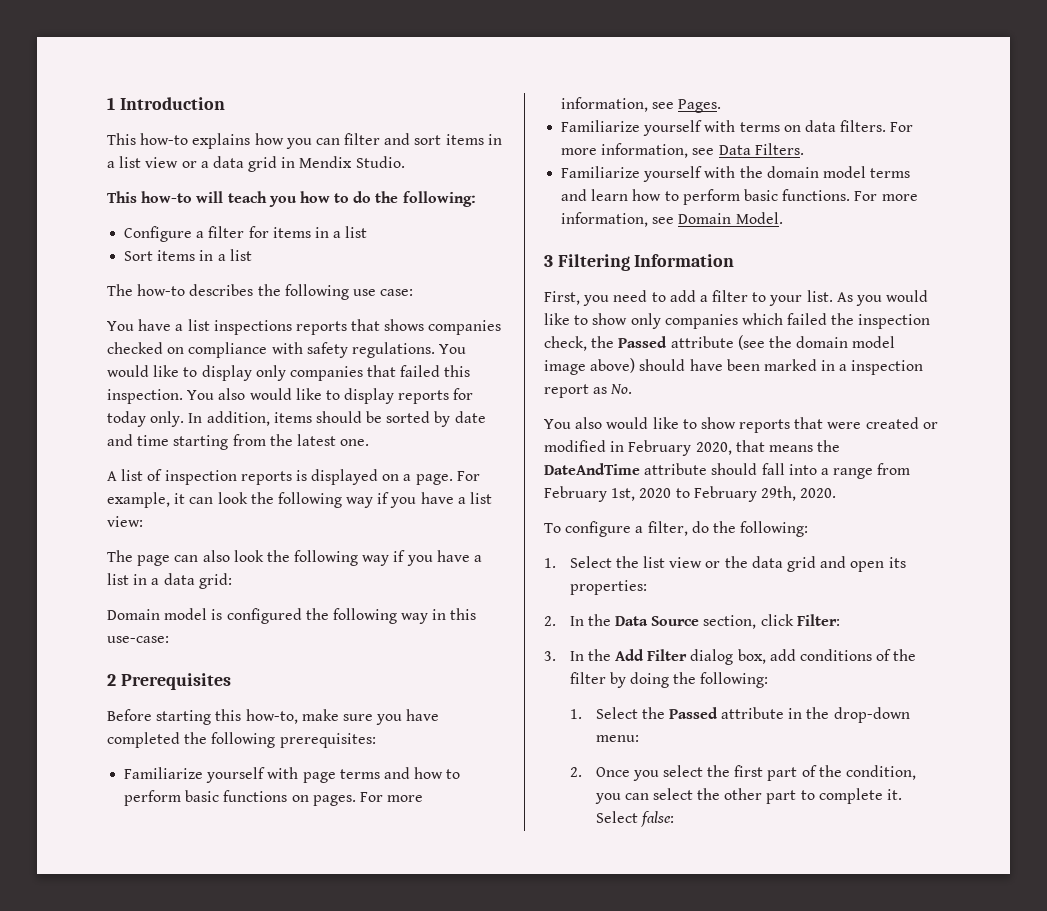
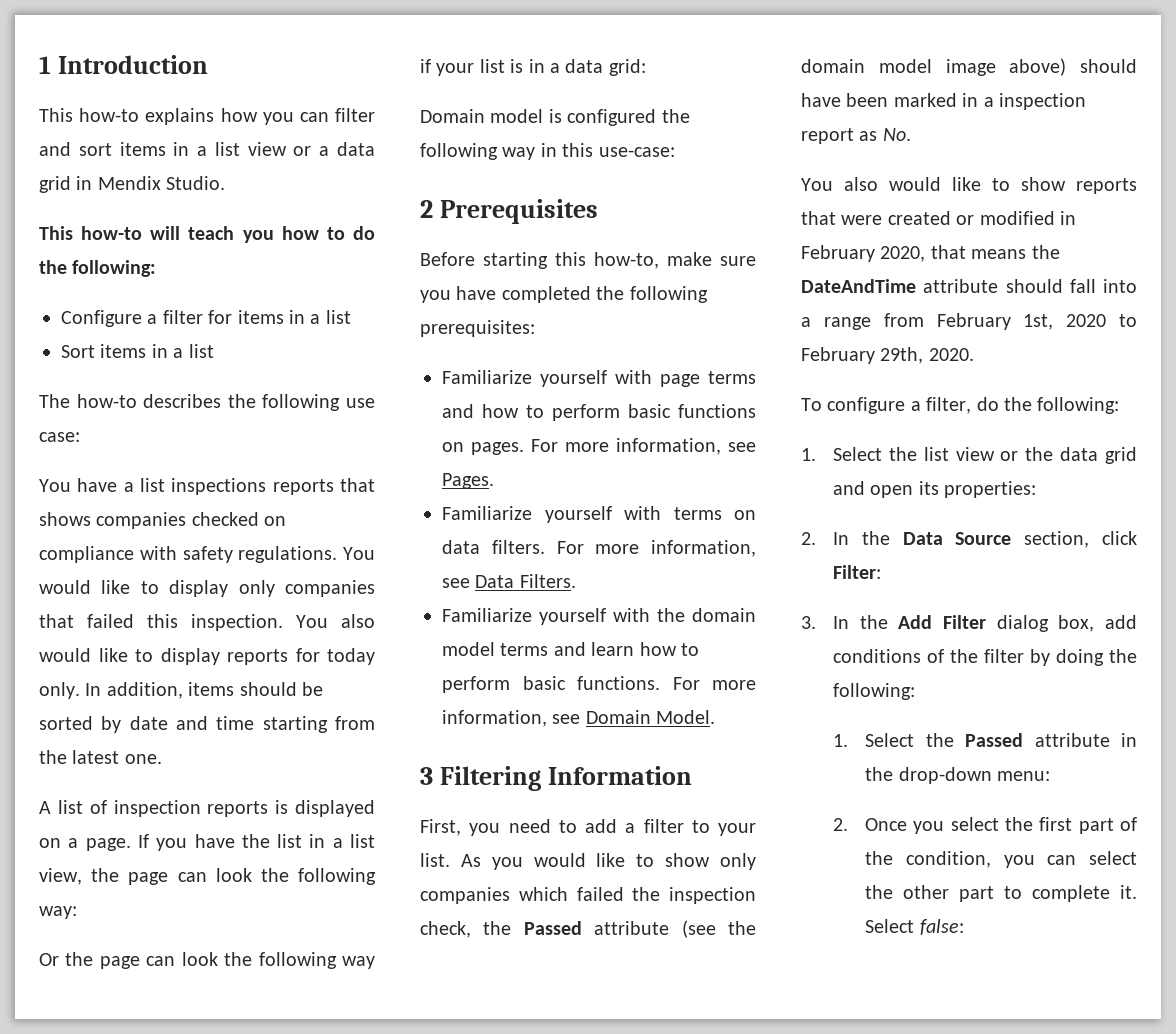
[456,471,480,481] [107,492,186,508] For example, it -> [137,834,376,851] [39,868,377,885] [39,906,77,919] [39,952,140,969] If you have the list in a list view, the page can look the following way: // Or the page
[390,492,493,508] [107,516,143,527] [107,550,483,566] [107,573,129,585] you have a list view: // The page can also look the following way if you have a list -> [436,59,524,76] your list is

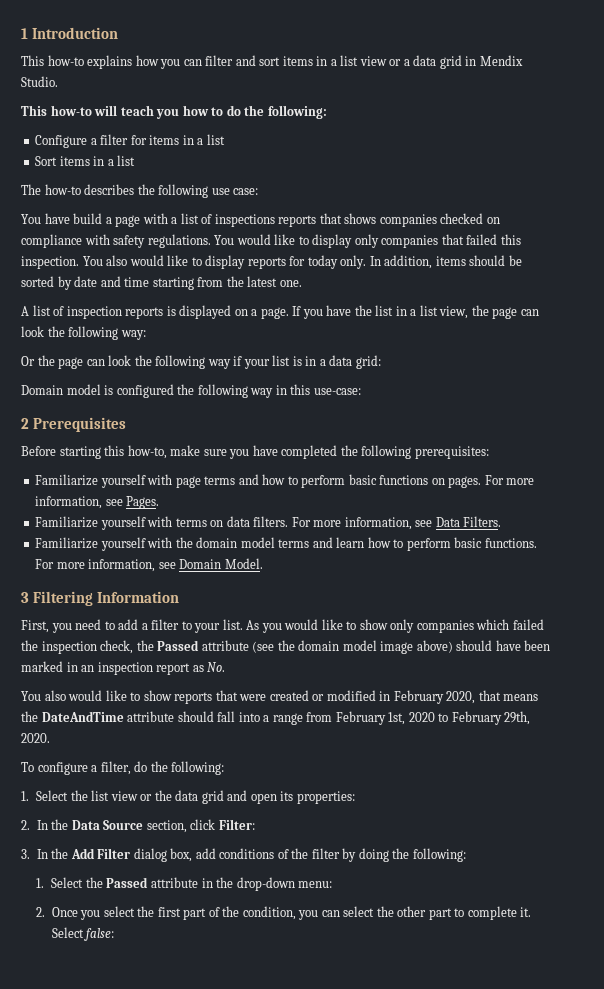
[123,478,165,492] a list -> [73,213,213,227] build a page with a list of
[983,97,994,107] a -> [81,665,95,672] an

